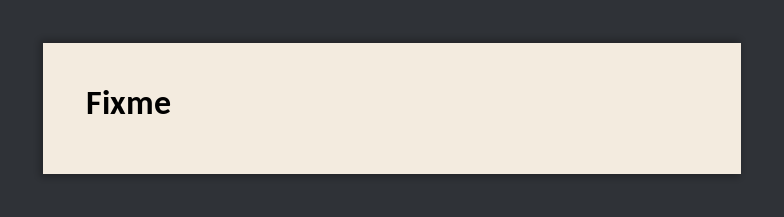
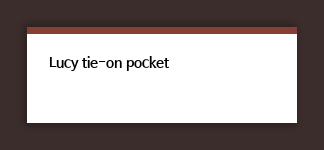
[86,90,171,114] Fixme -> [49,56,169,72] Lucy tie-on pocket

